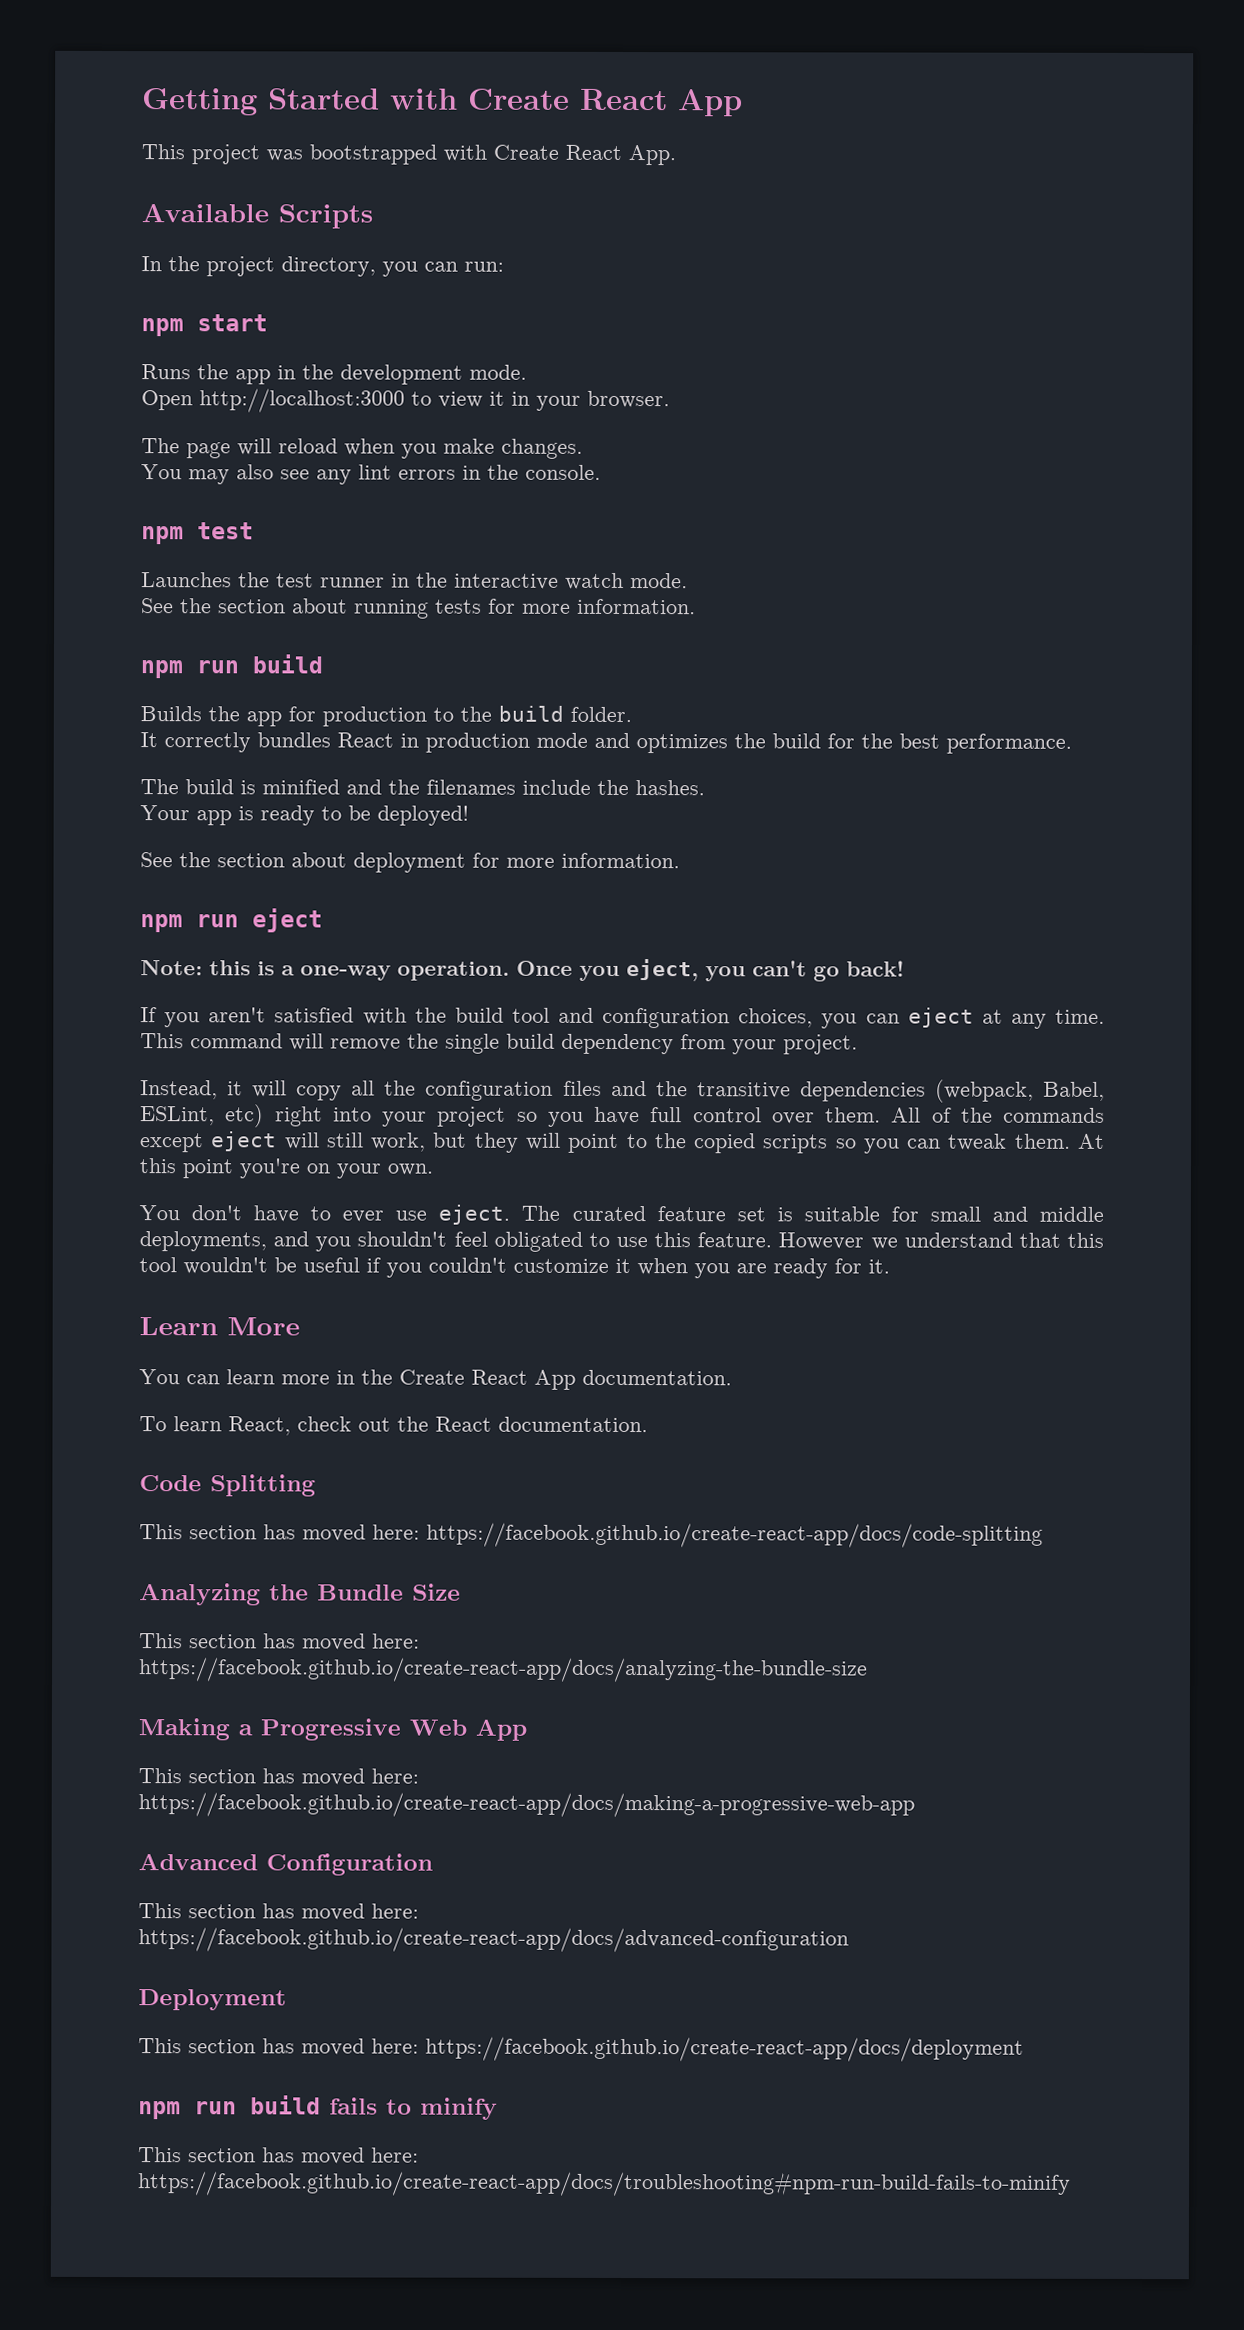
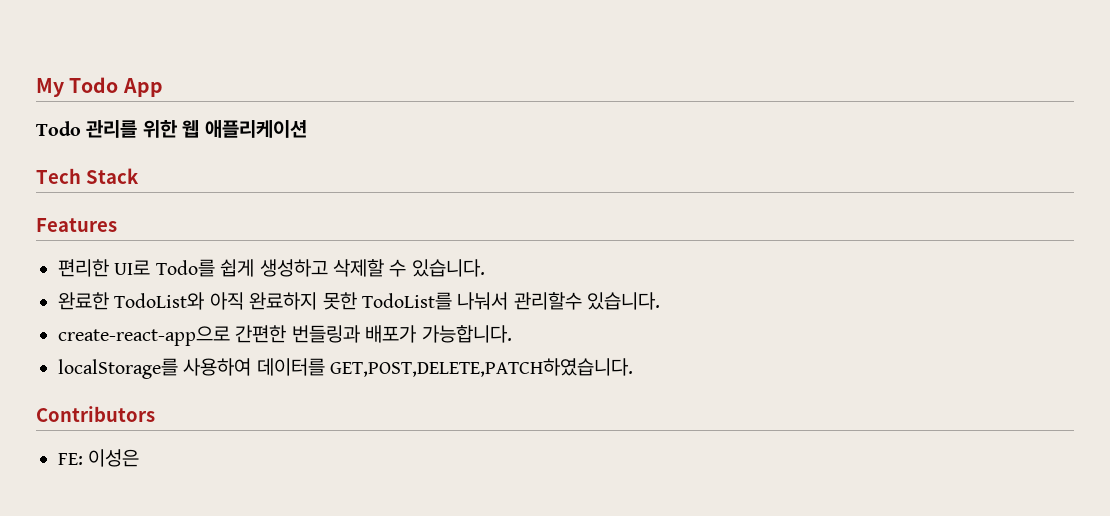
[142,88,743,117] [141,144,676,166] [141,203,373,229] [141,256,504,277] [141,314,268,337] [141,364,527,385] [141,388,670,413] [141,438,583,459] [141,464,601,485] [141,522,254,545] [141,572,688,591] [141,598,696,619] [140,654,323,679] [140,705,632,727] [140,732,1072,754] [140,779,705,796] [140,805,469,826] [140,852,680,873] [140,908,323,933] [140,959,905,982] [140,1007,1105,1029] [140,1033,858,1055] [140,1079,1105,1103] [140,1104,1105,1128] [140,1131,1106,1154] [139,1158,434,1179] [139,1204,1104,1225] [139,1231,1104,1252] [139,1257,890,1279] [139,1317,300,1336] [139,1369,732,1390] [139,1416,648,1436] [139,1474,316,1497] [139,1522,1043,1548] [139,1583,461,1606] [139,1633,420,1651] [139,1657,868,1683] [138,1718,527,1741] [138,1768,419,1786] [138,1792,915,1818] [138,1853,433,1876] [138,1903,419,1921] [138,1927,849,1953] [138,1989,287,2011] [138,2036,1024,2062] [138,2095,498,2120] [138,2147,419,2165] [138,2171,1071,2197] Getting Started with Create React App // This project was bootstrapped with Create React App. // Available Scripts // In the project directory, you can run: // npm start // Runs the app in the development mode. // Open http://localhost:3000 to view it in your browser. // The page will reload when you make changes. // You may also see any lint errors in the console. // npm test // Launches the test runner in the interactive watch mode. // See the section about running tests for more information. // npm run build // Builds the app for production to the build folder. // It correctly bundles React in production mode and optimizes the build for the best performance. // The build is minified and the filenames include the hashes. // Your app is ready to be deployed! // See the section about deployment for more information. // npm run eject // Note: this is a one-way operation. Once you eject, you can't go back! // If you aren't satisfied with the build tool and configuration choices, you can eject at any time. This command will remove the single build dependency from your project. // Instead, it will copy all the configuration files and the transitive dependencies (webpack, Babel, ESLint, etc) right into your project so you have full control over them. All of the commands except eject will still work, but they will point to the copied scripts so you can tweak them. At this point you're on your own. // You don't have to ever use eject. The curated feature set is suitable for small and middle deployments, and you shouldn't feel obligated to use this feature. However we understand that this tool wouldn't be useful if you couldn't customize it when you are ready for it. // Learn More // You can learn more in the Create React App documentation. // To learn React, check out the React documentation. // Code Splitting // This section has moved here: https://facebook.github.io/create-react-app/docs/code-splitting // Analyzing the Bundle Size // This section has moved here: https://facebook.github.io/create-react-app/docs/analyzing-the-bundle-size // Making a Progressive Web App // This section has moved here: https://facebook.github.io/create-react-app/docs/making-a-progressive-web-app // Advanced Configuration // This section has moved here: https://facebook.github.io/create-react-app/docs/advanced-configuration // Deployment // This section has moved here: https://facebook.github.io/create-react-app/docs/deployment // npm run build fails to minify // This section has moved here: https://facebook.github.io/create-react-app/docs/troubleshooting#npm-run-build-fails-to-minify -> [36,77,163,97] [36,120,307,138] [36,168,139,184] [36,218,117,232] [58,259,485,277] [58,292,661,310] [58,325,512,346] [58,358,634,379] [36,406,155,422] [58,449,140,467] My Todo App // Todo 관리를 위한 웹 애플리케이션 // Tech Stack // Features // 편리한 UI로 Todo를 쉽게 생성하고 삭제할 수 있습니다. // 완료한 TodoList와 아직 완료하지 못한 TodoList를 나눠서 관리할수 있습니다. // create-react-app으로 간편한 번들링과 배포가 가능합니다. // localStorage를 사용하여 데이터를 GET,POST,DELETE,PATCH하였습니다. // Contributors // FE: 이성은

